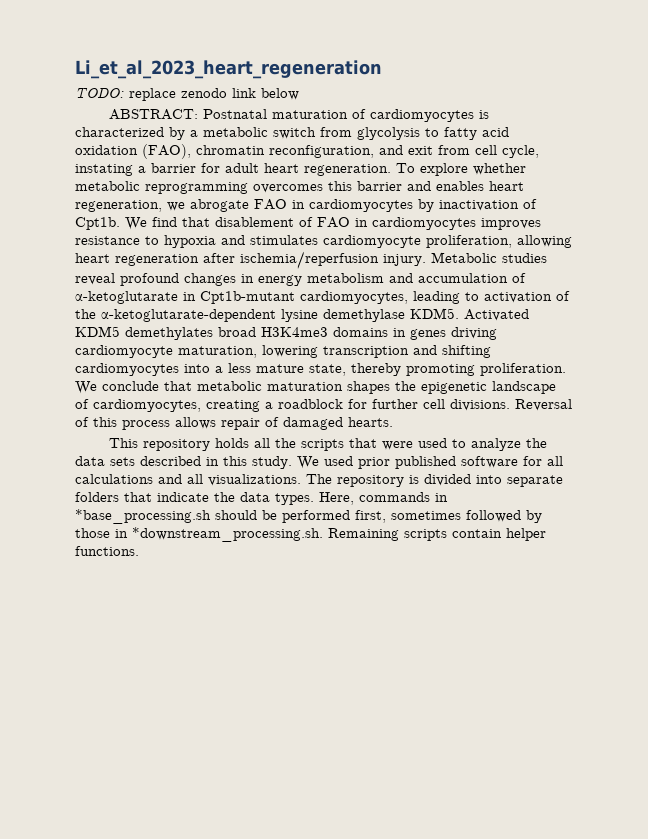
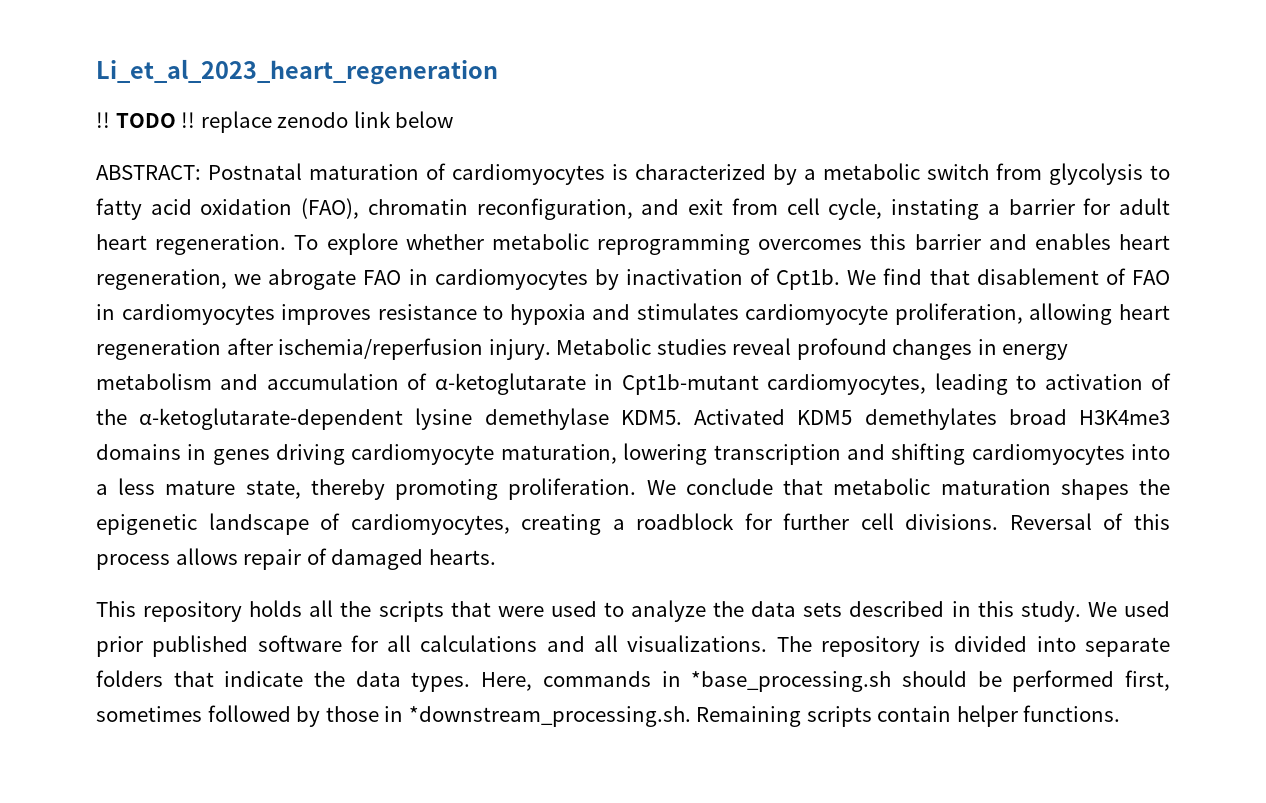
[75,88,124,98] TODO: -> [96,112,196,128] !! TODO !!

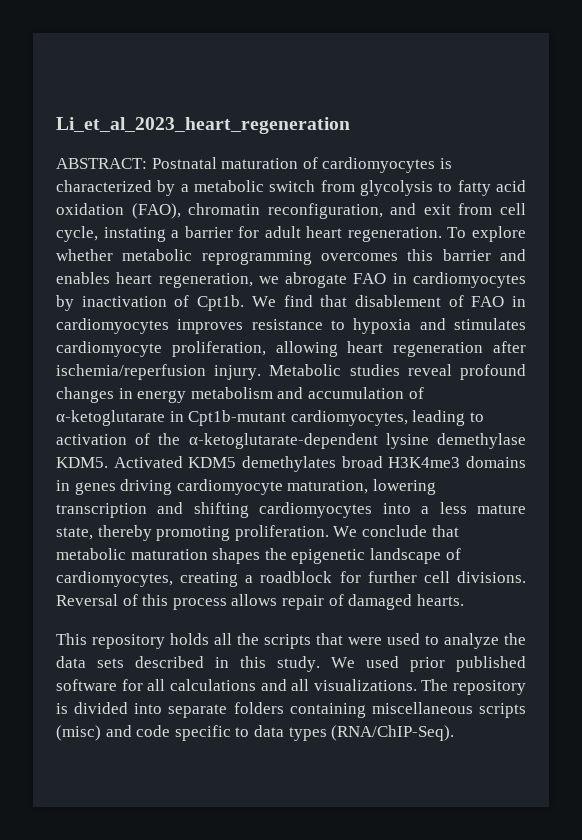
[96,111,454,133] // !! TODO !! replace zenodo link below -> (350, 125) none
[173,670,1171,692] [96,705,1121,727] that indicate the data types. Here, commands in *base_processing.sh should be performed first, sometimes followed by those in *downstream_processing.sh. Remaining scripts contain helper functions. -> [289,702,526,718] [56,725,455,741] containing miscellaneous scripts (misc) and code specific to data types (RNA/ChIP-Seq).

